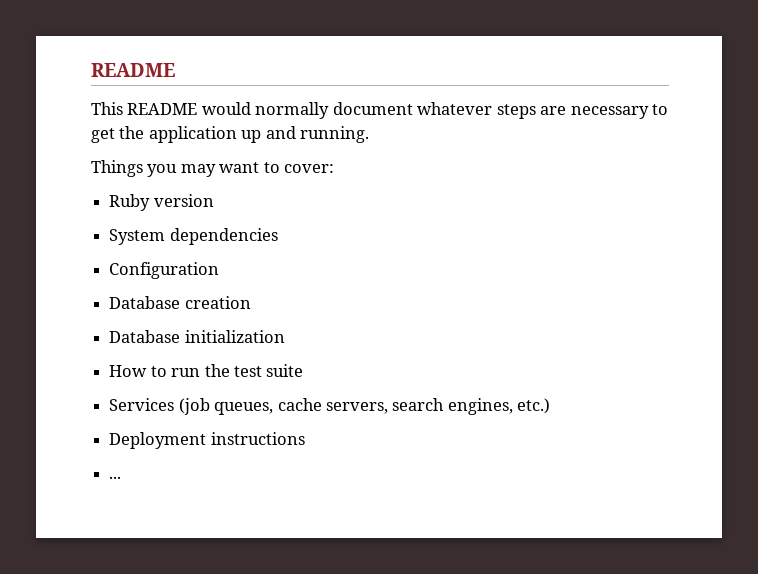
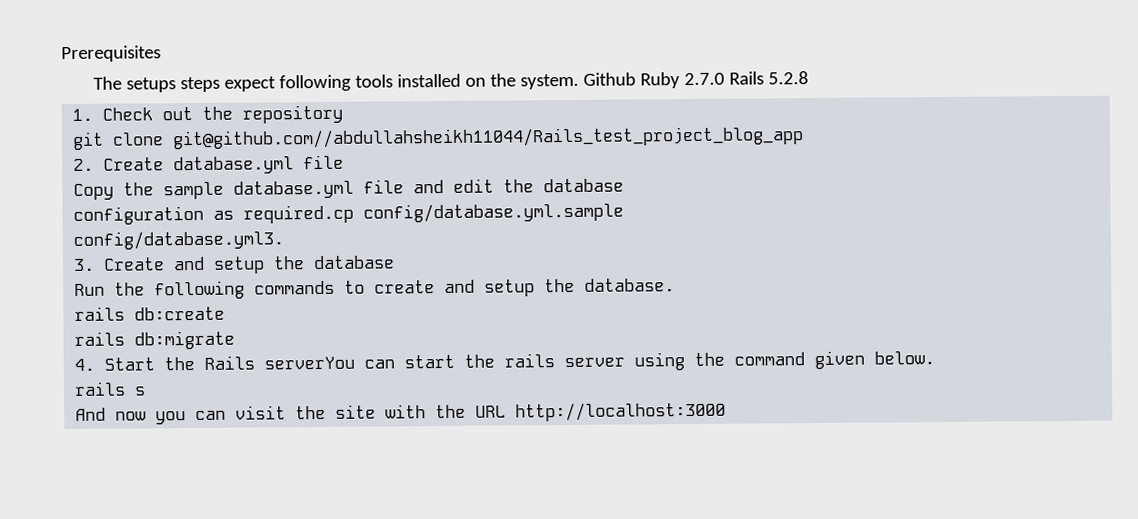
[91,63,175,77] [91,102,669,119] [91,126,370,143] [91,160,335,177] [109,194,214,211] [109,228,278,245] [109,262,220,279] [109,296,251,309] [109,330,285,343] [109,364,304,377] [109,398,551,415] [109,432,305,449] [109,476,122,479] README // This README would normally document whatever steps are necessary to get the application up and running. // Things you may want to cover: // Ruby version // System dependencies // Configuration // Database creation // Database initialization // How to run the test suite // Services (job queues, cache servers, search engines, etc.) // Deployment instructions // ... -> [61,45,161,63] [93,71,810,93] [72,104,344,124] [72,126,805,150] [73,154,345,175] [73,178,625,200] [73,202,625,225] [73,230,285,250] [73,255,396,274] [74,278,676,300] [74,306,226,321] [74,330,236,350] [74,350,936,371] [74,381,147,396] [75,401,727,425] Prerequisites // The setups steps expect following tools installed on the system. Github Ruby 2.7.0 Rails 5.2.8 // 1. Check out the repository // git clone git@github.com//abdullahsheikh11044/Rails_test_project_blog_app // 2. Create database.yml file // Copy the sample database.yml file and edit the database // configuration as required.cp config/database.yml.sample // config/database.yml3. // 3. Create and setup the database // Run the following commands to create and setup the database. // rails db:create // rails db:migrate // 4. Start the Rails serverYou can start the rails server using the command given below. // rails s // And now you can visit the site with the URL http://localhost:3000

